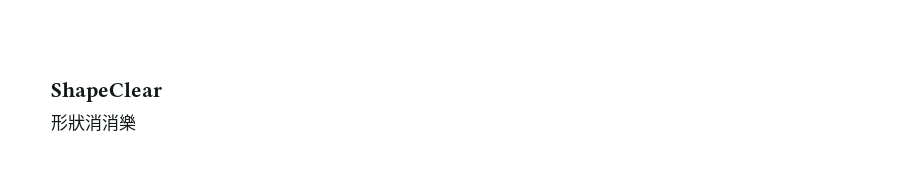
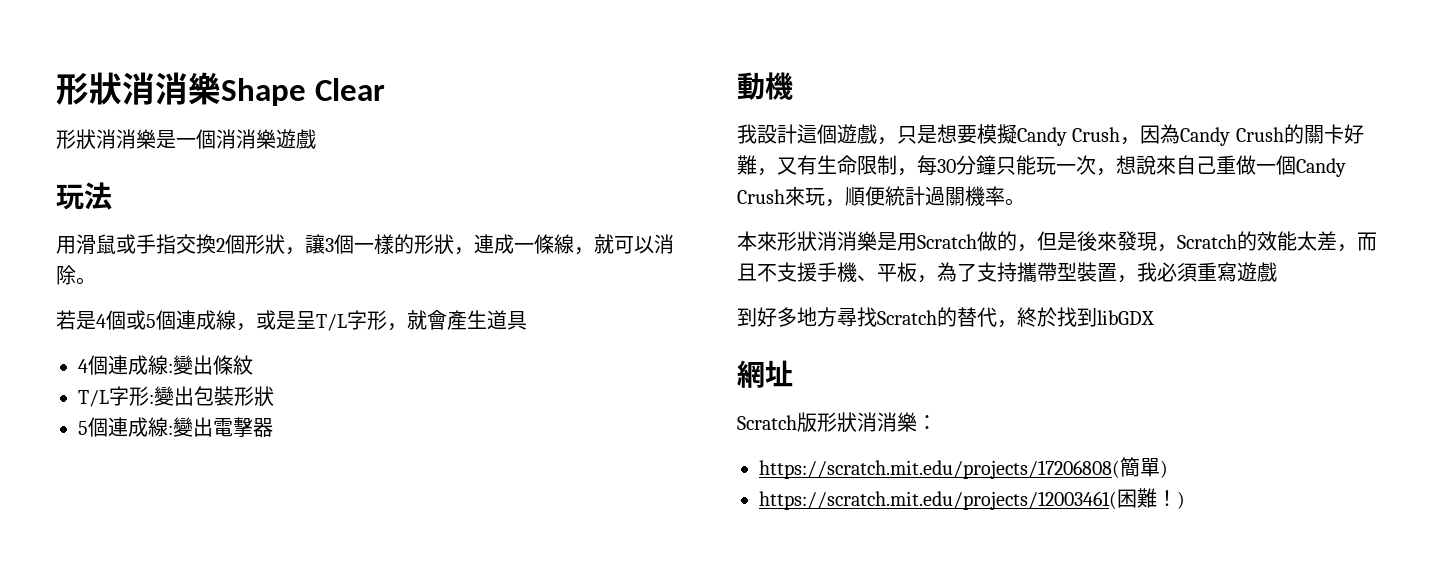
[51,82,162,102] [51,114,136,132] ShapeClear // 形狀消消樂 -> [56,72,385,106] [56,129,316,150] [56,182,112,210] [56,234,674,255] [56,265,96,285] [56,310,527,331] [78,355,253,375] [78,386,274,407] [78,417,273,438] [737,72,793,100] [737,124,1364,146] [737,155,1346,177] [737,186,1025,207] [737,231,1377,252] [737,262,1277,283] [737,307,1154,328] [737,360,793,388] [737,412,937,433] [759,457,1168,479] [759,488,1185,510] 形狀消消樂Shape Clear // 形狀消消樂是一個消消樂遊戲 // 玩法 // 用滑鼠或手指交換2個形狀，讓3個一樣的形狀，連成一條線，就可以消除。 // 若是4個或5個連成線，或是呈T/L字形，就會產生道具 // 4個連成線:變出條紋 // T/L字形:變出包裝形狀 // 5個連成線:變出電擊器 // 動機 // 我設計這個遊戲，只是想要模擬Candy Crush，因為Candy Crush的關卡好難，又有生命限制，每30分鐘只能玩一次，想說來自己重做一個Candy Crush來玩，順便統計過關機率。 // 本來形狀消消樂是用Scratch做的，但是後來發現，Scratch的效能太差，而且不支援手機、平板，為了支持攜帶型裝置，我必須重寫遊戲 // 到好多地方尋找Scratch的替代，終於找到libGDX // 網址 // Scratch版形狀消消樂： // https://scratch.mit.edu/projects/17206808(簡單) // https://scratch.mit.edu/projects/12003461(困難！)

